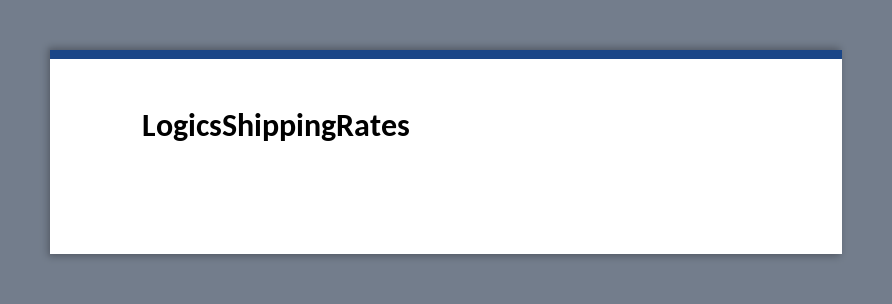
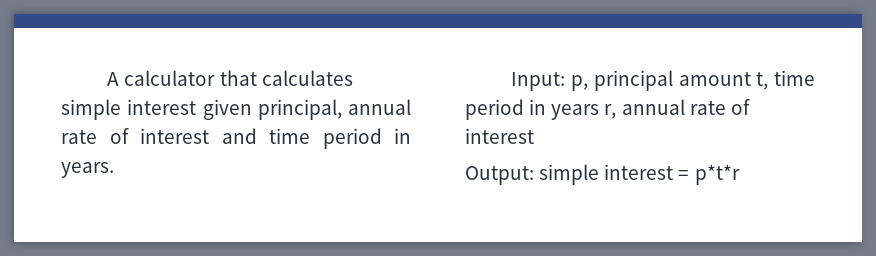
[142,113,410,141] LogicsShippingRates -> [107,70,353,86] [61,99,411,120] [61,128,411,149] [61,162,114,178] [511,70,816,91] [465,99,750,120] [465,128,534,144] [465,164,740,185] A calculator that calculates simple interest given principal, annual rate of interest and time period in years. // Input: p, principal amount t, time period in years r, annual rate of interest // Output: simple interest = p*t*r

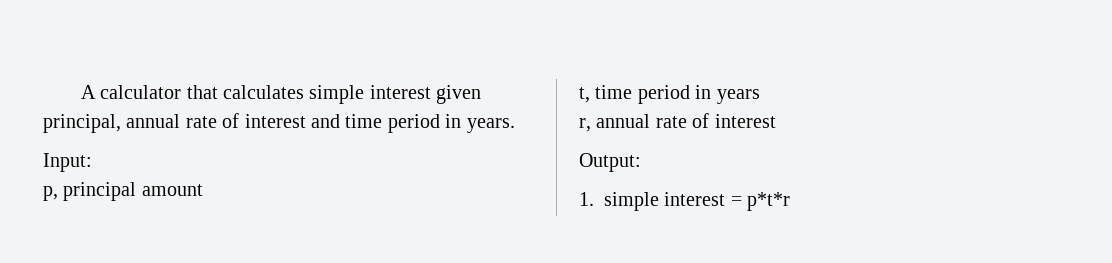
(566, 81) none -> (92, 162) //
(751, 79) none -> (203, 190) //
(600, 112) none -> (760, 96) //
(534, 175) none -> [579,192,594,206] // 1.

